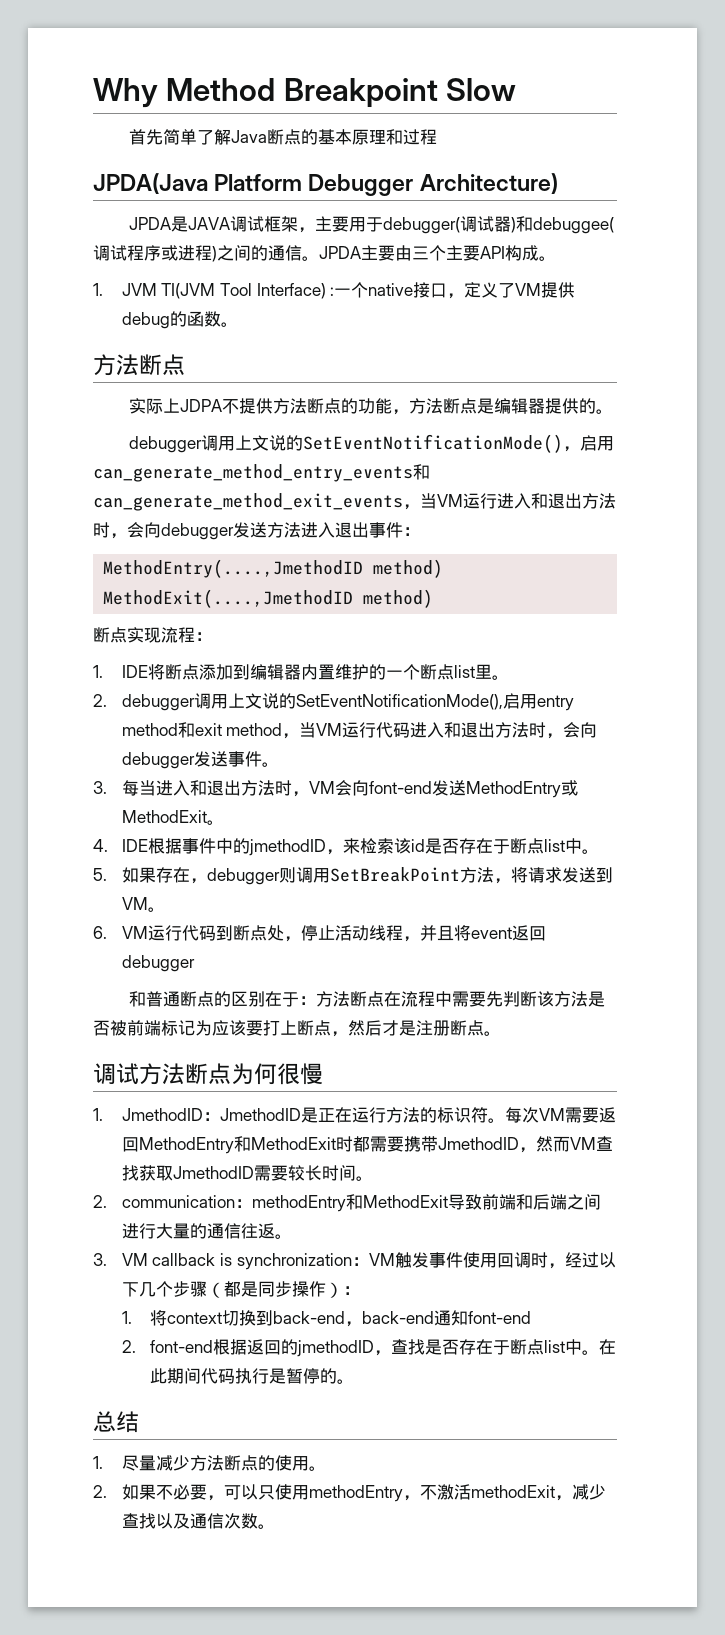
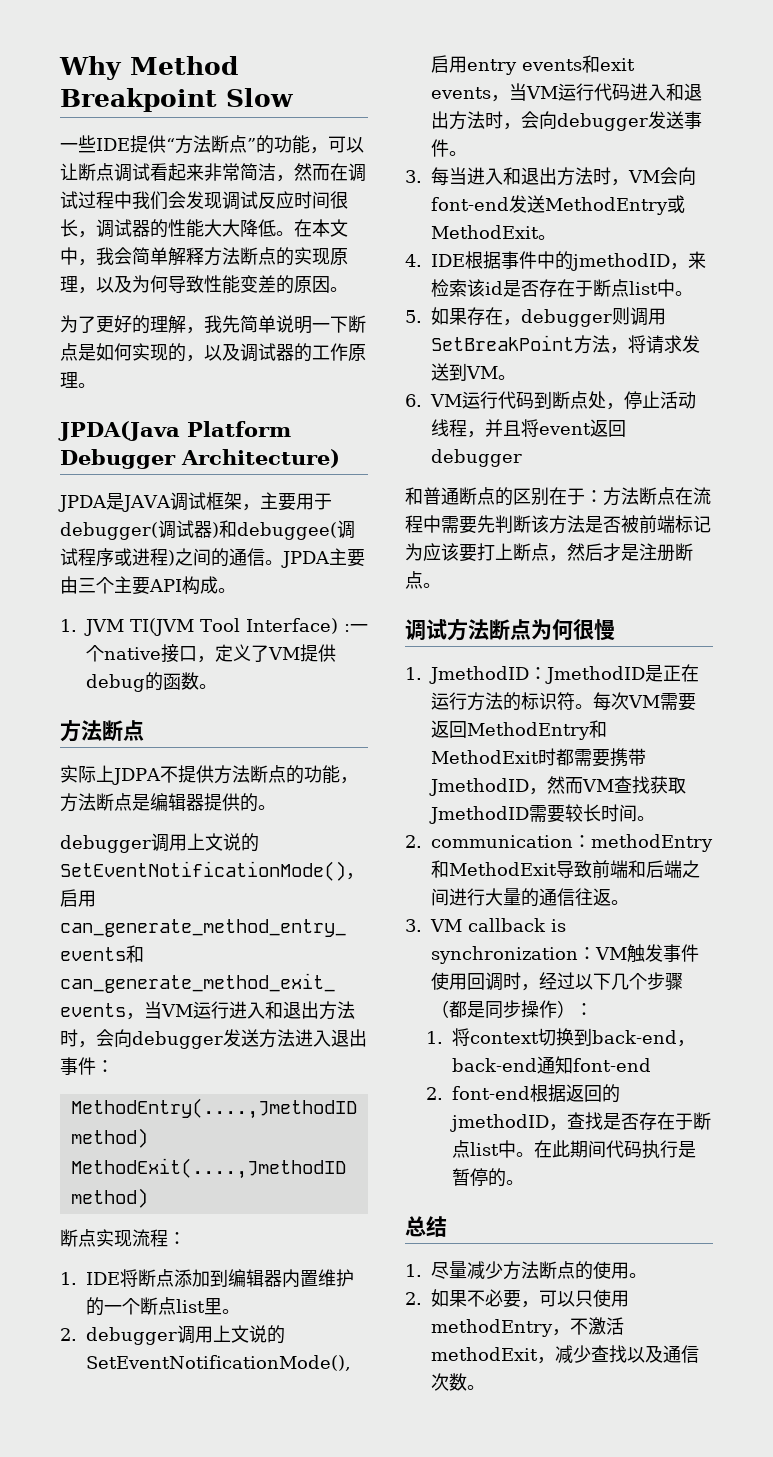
[128,129,437,145] 首先简单了解Java断点的基本原理和过程 -> [60,135,364,154] [60,163,366,182] [60,191,348,210] [60,219,348,238] [60,247,348,266] [60,275,348,294] [60,315,366,334] [60,343,366,362] [60,372,96,388] 一些IDE提供“方法断点”的功能，可以让断点调试看起来非常简洁，然而在调试过程中我们会发现调试反应时间很长，调试器的性能大大降低。在本文中，我会简单解释方法断点的实现原理，以及为何导致性能变差的原因。 // 为了更好的理解，我先简单说明一下断点是如何实现的，以及调试器的工作原理。
[121,722,283,738] method和exit method -> [522,55,635,73] [431,87,491,99] events和exit events

